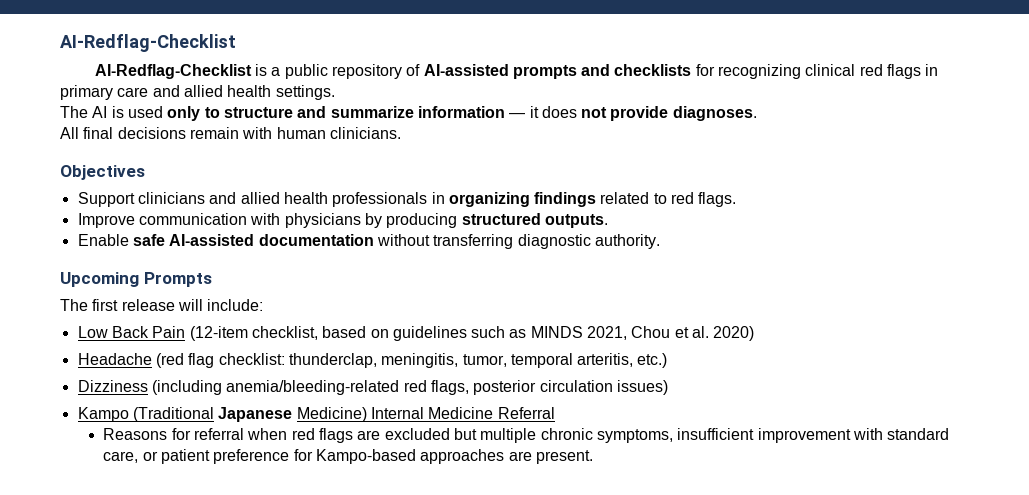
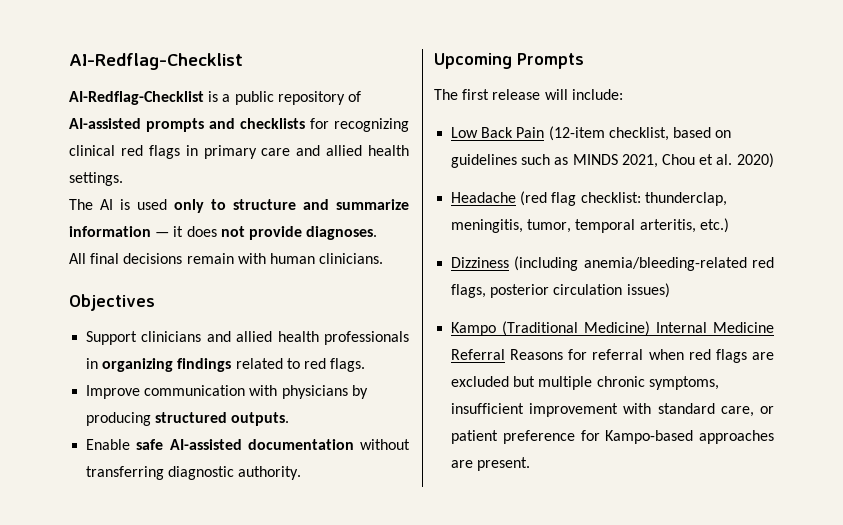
[218,407,293,422] Japanese -> (579, 328) none
(555, 413) // -> (506, 354) none

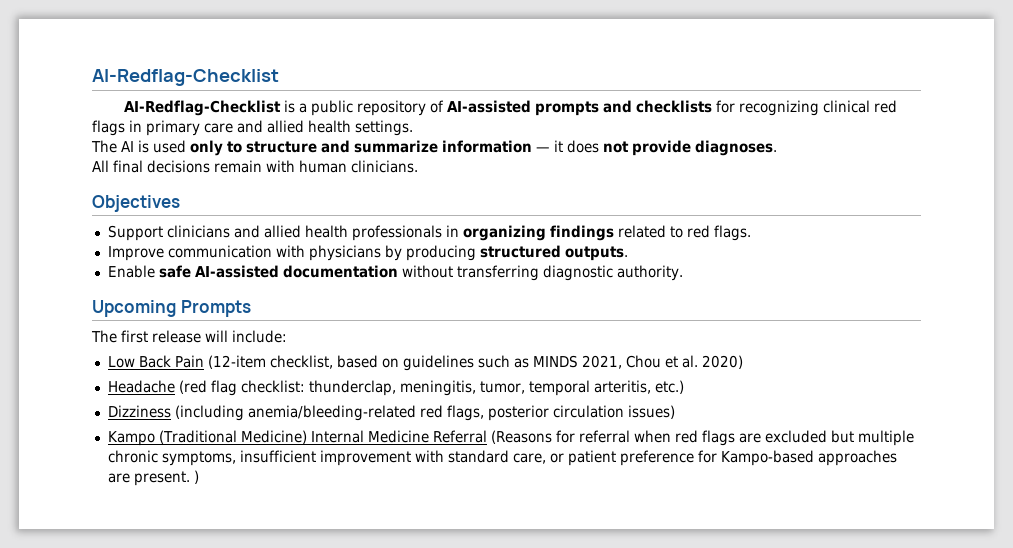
[510,349,564,360] Reasons -> [490,430,552,444] (Reasons
(531, 464) none -> [193,470,199,484] )

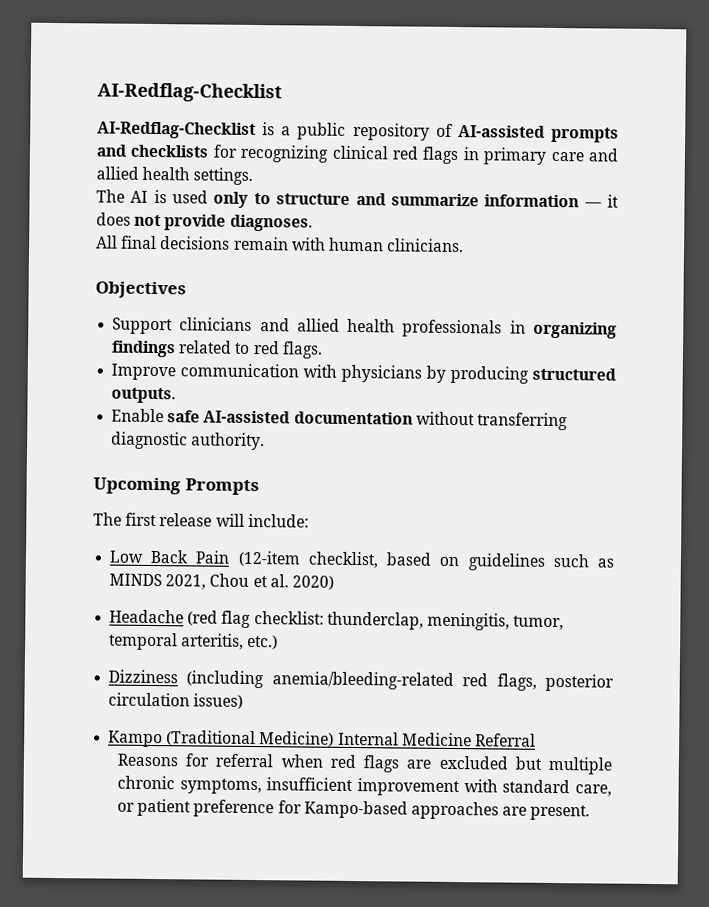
[490,430,552,444] (Reasons -> [117,753,179,767] // Reasons
[193,470,199,484] ) -> (591, 812) none

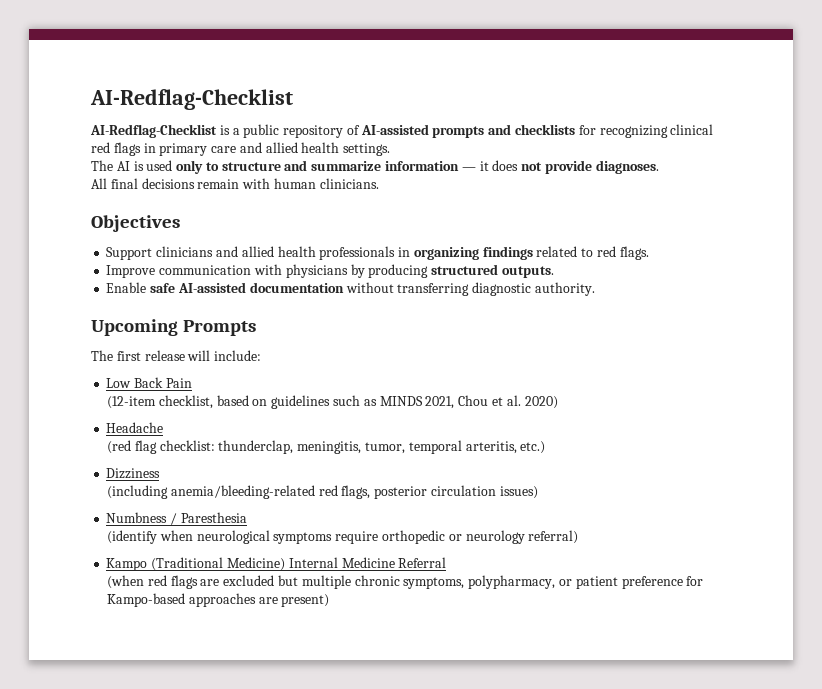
(231, 557) none -> (192, 383) //
(185, 616) none -> (164, 427) //
(179, 676) none -> (161, 473) //
(244, 701) none -> [106,512,247,525] [107,530,579,544] // Numbness / Paresthesia // (identify when neurological symptoms require orthopedic or neurology referral)
[117,753,324,768] Reasons for referral when -> [107,575,145,589] (when
[266,777,613,797] insufficient improvement with standard care, -> [468,575,556,589] polypharmacy,
[530,804,591,821] present. -> [281,594,330,607] present)

